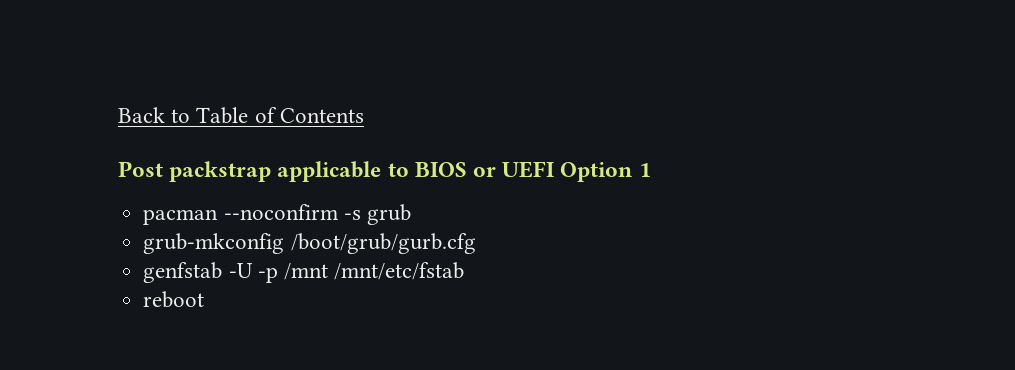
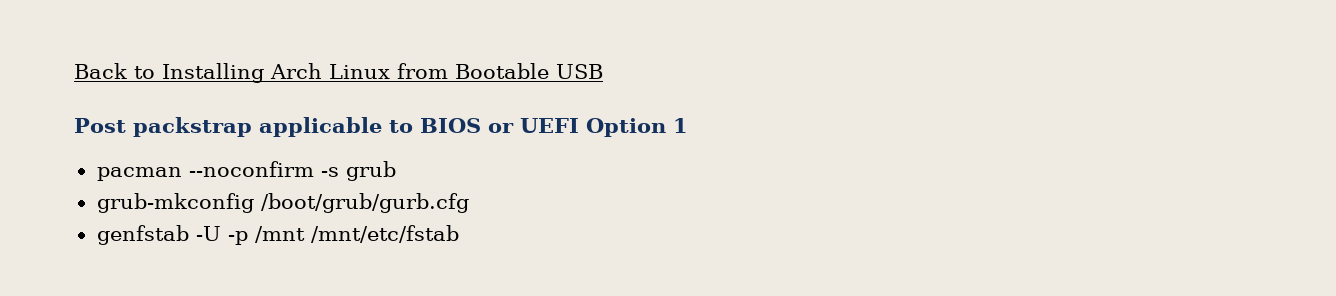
[196,107,364,124] Table of Contents -> [162,63,603,83] Installing Arch Linux from Bootable USB
[143,291,205,308] // reboot -> (459, 234) none

